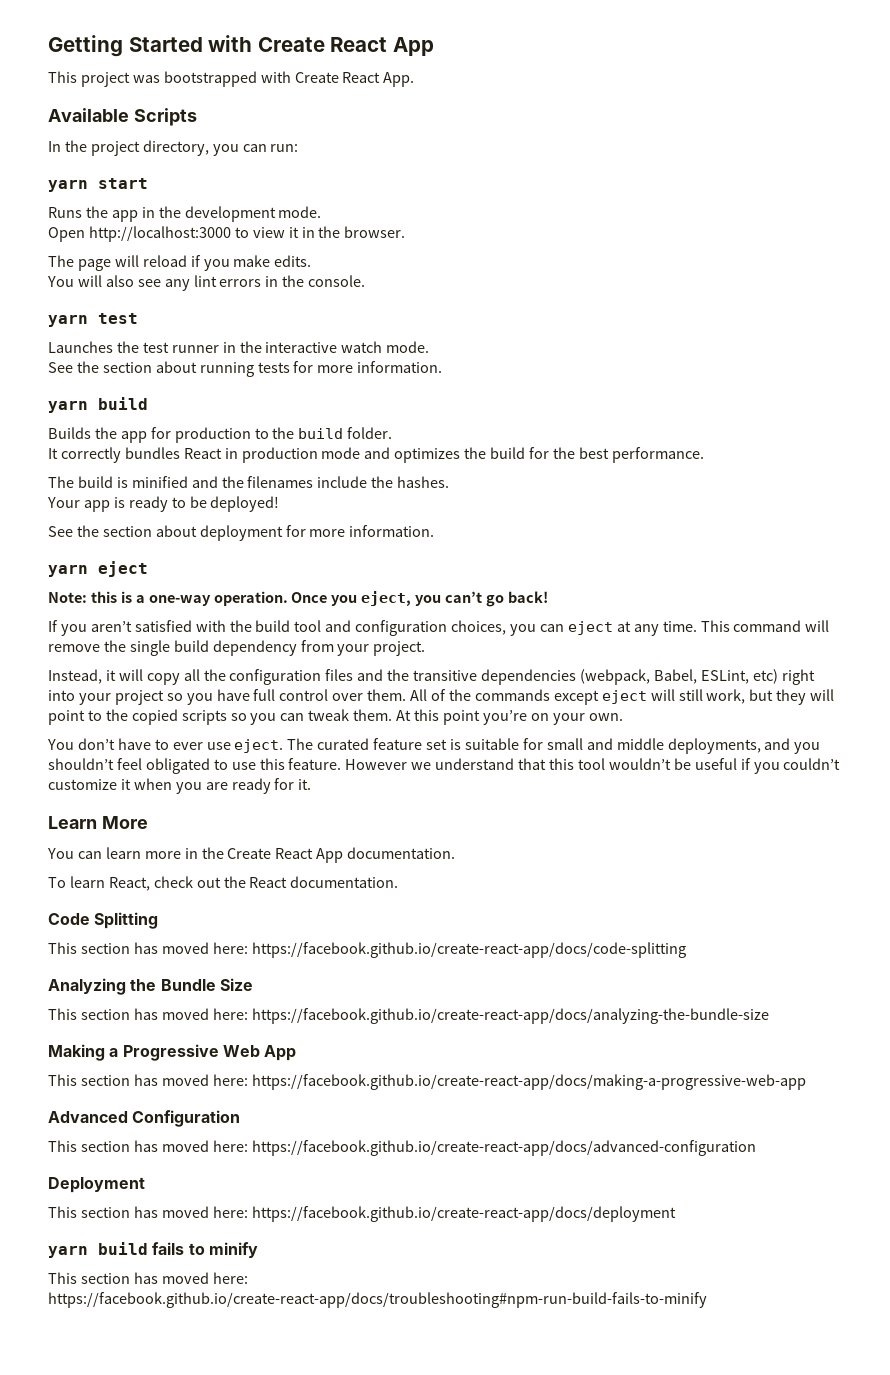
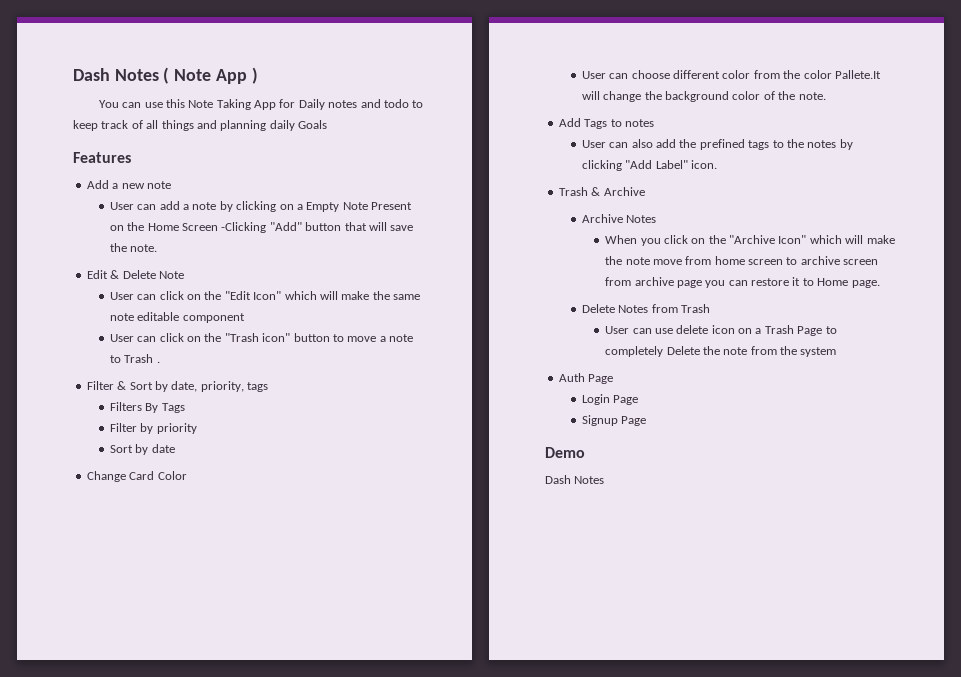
[48,35,434,57] [48,71,415,87] [48,108,197,126] [48,140,299,156] [48,178,148,192] [48,206,322,222] [48,226,406,242] [48,255,312,271] [47,275,366,291] [48,313,138,327] [48,341,430,353] [48,361,443,377] [48,397,148,413] [48,427,393,443] [48,447,704,463] [48,476,450,488] [47,496,280,512] [48,525,435,541] [48,561,148,577] [48,591,548,607] [48,620,830,636] [48,640,426,656] [48,669,815,685] [48,689,835,705] [48,709,623,725] [47,738,821,754] [48,758,841,774] [48,778,312,794] [48,816,148,829] [47,847,456,863] [48,876,399,891] [48,912,159,929] [48,942,686,958] [48,978,253,995] [48,1008,769,1024] [48,1044,297,1061] [48,1074,806,1090] [48,1110,241,1127] [48,1140,756,1156] [48,1177,145,1193] [48,1206,676,1222] [48,1242,258,1258] [48,1272,248,1284] [48,1292,707,1308] Getting Started with Create React App // This project was bootstrapped with Create React App. // Available Scripts // In the project directory, you can run: // yarn start // Runs the app in the development mode. // Open http://localhost:3000 to view it in the browser. // The page will reload if you make edits. // You will also see any lint errors in the console. // yarn test // Launches the test runner in the interactive watch mode. // See the section about running tests for more information. // yarn build // Builds the app for production to the build folder. // It correctly bundles React in production mode and optimizes the build for the best performance. // The build is minified and the filenames include the hashes. // Your app is ready to be deployed! // See the section about deployment for more information. // yarn eject // Note: this is a one-way operation. Once you eject, you can’t go back! // If you aren’t satisfied with the build tool and configuration choices, you can eject at any time. This command will remove the single build dependency from your project. // Instead, it will copy all the configuration files and the transitive dependencies (webpack, Babel, ESLint, etc) right into your project so you have full control over them. All of the commands except eject will still work, but they will point to the copied scripts so you can tweak them. At this point you’re on your own. // You don’t have to ever use eject. The curated feature set is suitable for small and middle deployments, and you shouldn’t feel obligated to use this feature. However we understand that this tool wouldn’t be useful if you couldn’t customize it when you are ready for it. // Learn More // You can learn more in the Create React App documentation. // To learn React, check out the React documentation. // Code Splitting // This section has moved here: https://facebook.github.io/create-react-app/docs/code-splitting // Analyzing the Bundle Size // This section has moved here: https://facebook.github.io/create-react-app/docs/analyzing-the-bundle-size // Making a Progressive Web App // This section has moved here: https://facebook.github.io/create-react-app/docs/making-a-progressive-web-app // Advanced Configuration // This section has moved here: https://facebook.github.io/create-react-app/docs/advanced-configuration // Deployment // This section has moved here: https://facebook.github.io/create-react-app/docs/deployment // yarn build fails to minify // This section has moved here: https://facebook.github.io/create-react-app/docs/troubleshooting#npm-run-build-fails-to-minify -> [73,67,258,84] [98,99,424,110] [73,120,327,131] [73,152,131,163] [86,180,171,189] [109,201,413,212] [109,222,414,233] [109,243,158,252] [86,270,184,279] [109,291,421,300] [109,312,245,323] [109,333,414,342] [109,354,160,363] [86,381,268,392] [109,402,185,413] [109,423,197,434] [109,444,175,455] [86,471,187,482] [581,70,881,79] [581,91,826,102] [558,118,654,129] [581,139,853,150] [581,160,718,171] [558,187,645,196] [581,214,657,223] [605,235,895,246] [605,256,879,265] [605,277,880,288] [581,304,711,313] [605,325,837,336] [605,346,837,357] [558,373,614,384] [581,394,639,405] [581,415,647,426] [545,447,585,458] [545,475,605,484] Dash Notes ( Note App ) // You can use this Note Taking App for Daily notes and todo to keep track of all things and planning daily Goals // Features // Add a new note // User can add a note by clicking on a Empty Note Present on the Home Screen -Clicking "Add" button that will save the note. // Edit & Delete Note // User can click on the "Edit Icon" which will make the same note editable component // User can click on the "Trash icon" button to move a note to Trash . // Filter & Sort by date, priority, tags // Filters By Tags // Filter by priority // Sort by date // Change Card Color // User can choose different color from the color Pallete.It will change the background color of the note. // Add Tags to notes // User can also add the prefined tags to the notes by clicking "Add Label" icon. // Trash & Archive // Archive Notes // When you click on the "Archive Icon" which will make the note move from home screen to archive screen from archive page you can restore it to Home page. // Delete Notes from Trash // User can use delete icon on a Trash Page to completely Delete the note from the system // Auth Page // Login Page // Signup Page // Demo // Dash Notes

